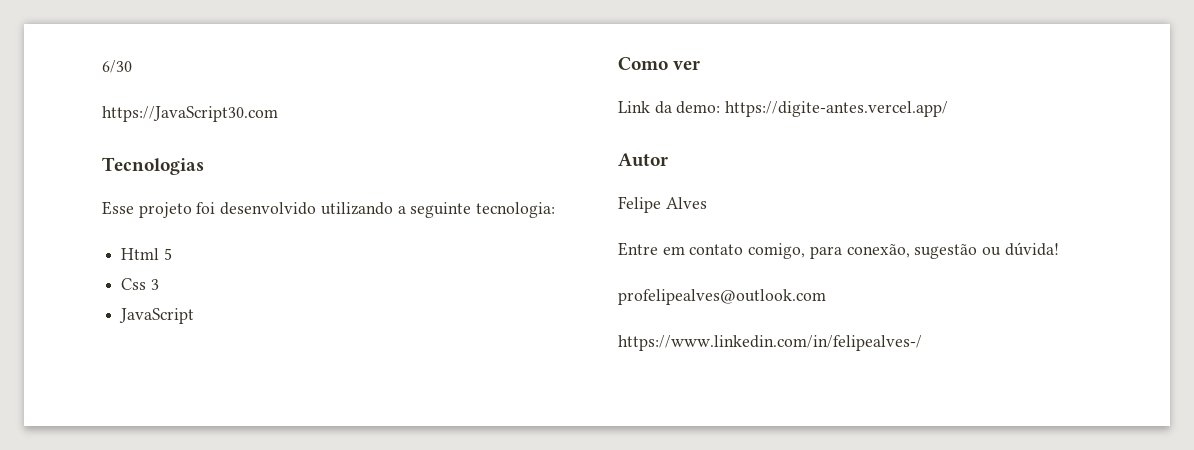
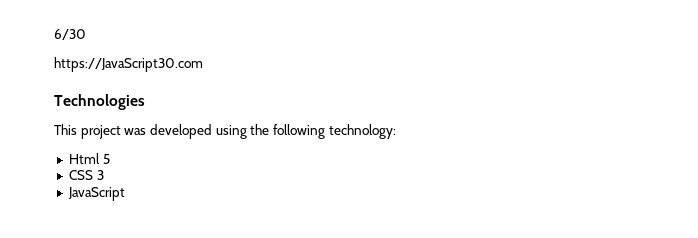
[102,157,204,175] [102,201,556,218] Tecnologias // Esse projeto foi desenvolvido utilizando a seguinte tecnologia: -> [54,94,145,110] [54,124,396,139] Technologies // This project was developed using the following technology:
[121,278,147,290] Css -> [68,170,93,180] CSS
[618,57,701,70] [618,101,949,117] [618,153,668,167] [618,196,707,213] [618,242,1059,259] [618,289,826,305] [618,335,922,351] // Como ver // Link da demo: https://digite-antes.vercel.app/ // Autor // Felipe Alves // Entre em contato comigo, para conexão, sugestão ou dúvida! // profelipealves@outlook.com // https://www.linkedin.com/in/felipealves-/ -> (125, 194) none

